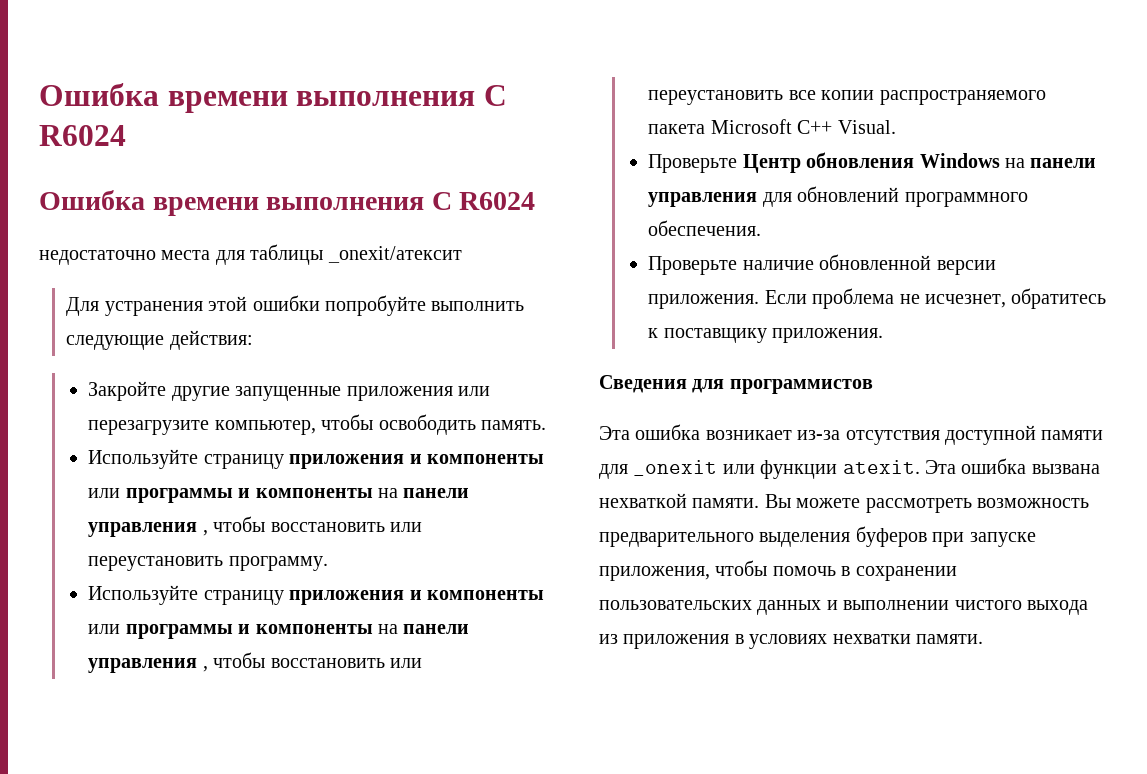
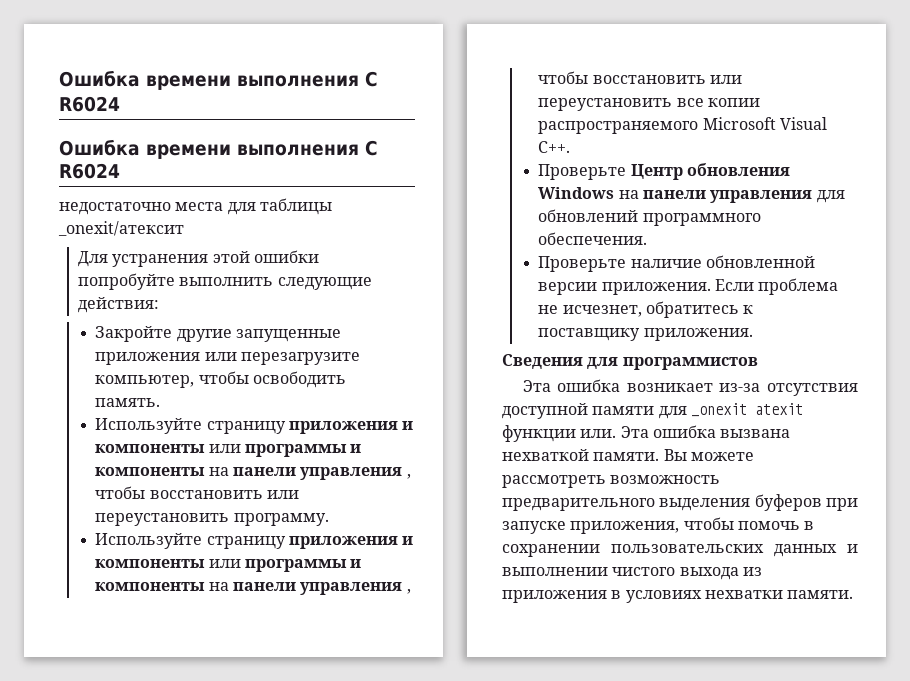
[648,119,896,134] пакета Microsoft C++ Visual. -> [702,117,828,130] [538,141,571,153] Microsoft Visual C++.
[722,460,920,479] или функции atexit. -> [754,403,803,415] [502,425,617,442] atexit функции или.

